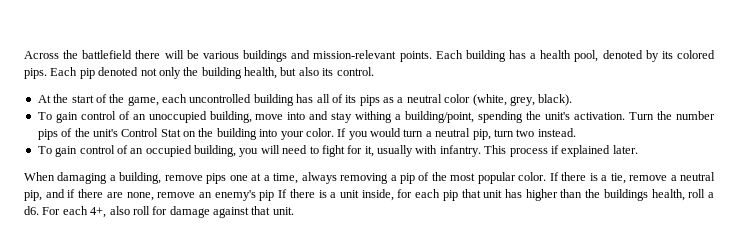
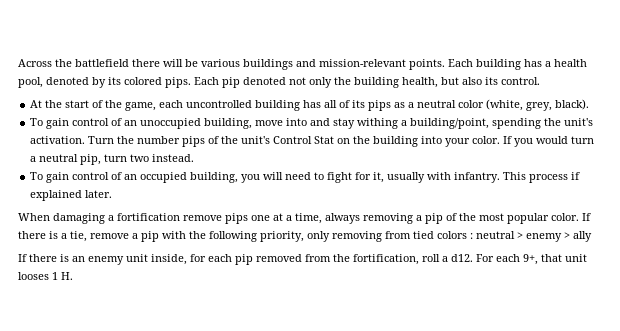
[119,172,162,184] building, -> [117,213,180,221] fortification
[679,172,715,181] [24,189,337,201] neutral pip, and if there are none, remove an enemy's pip If there is a -> [141,231,592,242] [18,254,124,265] pip with the following priority, only removing from tied colors : neutral > enemy > ally // If there is an enemy
[461,189,714,201] [24,206,294,218] that unit has higher than the buildings health, roll a d6. For each 4+, also roll for damage against that unit. -> [256,254,587,265] [18,272,73,280] removed from the fortification, roll a d12. For each 9+, that unit looses 1 H.

